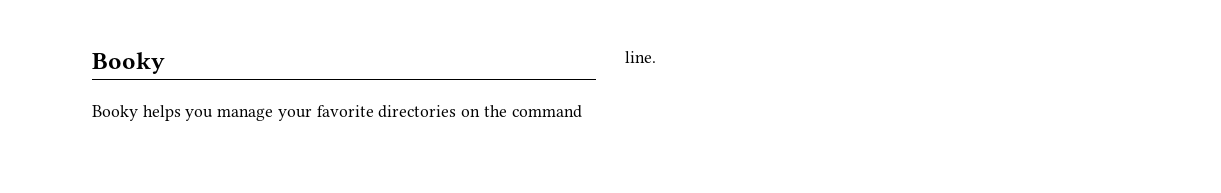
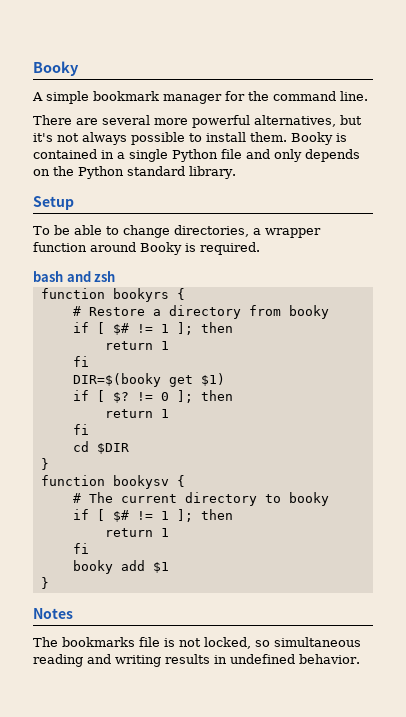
[92,105,582,121] [625,51,656,63] Booky helps you manage your favorite directories on the command line. -> [32,91,368,104] [33,115,362,128] [33,132,347,145] [33,149,360,162] [33,166,236,179] [33,196,74,210] [33,225,321,238] [33,242,260,255] [33,271,116,282] [40,288,185,302] [72,305,329,319] [72,322,233,335] [104,341,169,350] [72,356,89,367] [72,373,225,387] [72,390,233,403] [104,409,169,418] [72,424,89,435] [72,441,129,454] [40,458,49,470] [40,475,185,489] [72,492,329,506] [72,509,233,522] [104,528,169,537] [72,543,89,554] [72,560,169,574] [40,577,49,589] [33,608,73,619] [33,637,361,649] [33,654,360,667] A simple bookmark manager for the command line. // There are several more powerful alternatives, but it's not always possible to install them. Booky is contained in a single Python file and only depends on the Python standard library. // Setup // To be able to change directories, a wrapper function around Booky is required. // bash and zsh // function bookyrs { // # Restore a directory from booky // if [ $# != 1 ]; then // return 1 // fi // DIR=$(booky get $1) // if [ $? != 0 ]; then // return 1 // fi // cd $DIR // } // function bookysv { // # The current directory to booky // if [ $# != 1 ]; then // return 1 // fi // booky add $1 // } // Notes // The bookmarks file is not locked, so simultaneous reading and writing results in undefined behavior.

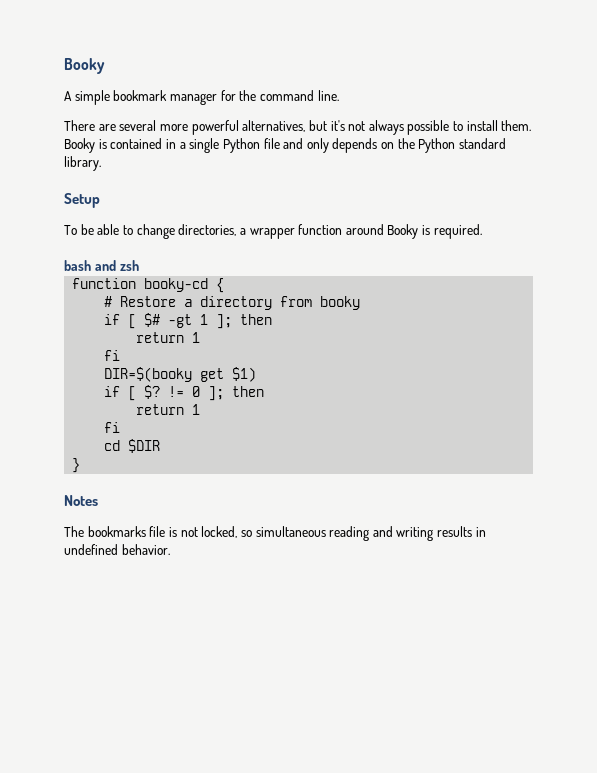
[112,288,169,302] bookyrs -> [144,278,209,292] booky-cd
[136,324,153,333] != -> [168,314,193,328] -gt
[40,475,185,489] [72,492,329,506] [72,509,233,522] [104,528,169,537] [72,543,89,554] [72,560,169,574] [40,577,49,589] // function bookysv { // # The current directory to booky // if [ $# != 1 ]; then // return 1 // fi // booky add $1 // } -> (81, 465) none

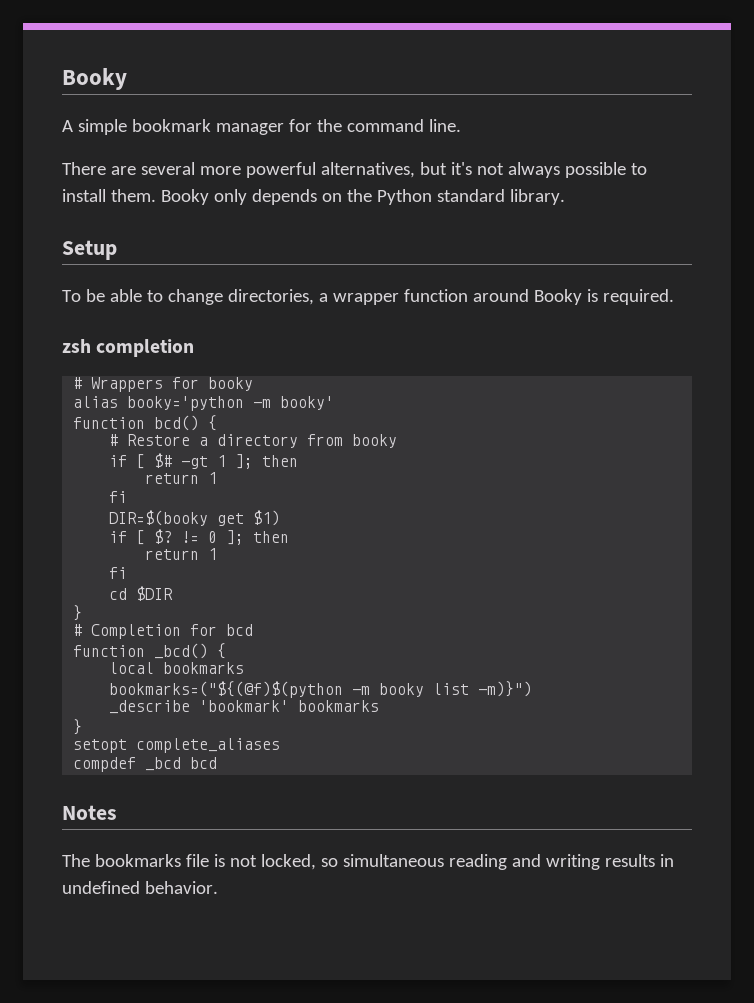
[98,138,304,153] is contained in a single Python file and -> (209, 197) none
[64,260,116,271] bash and -> (674, 297) none
[72,278,209,292] // function booky-cd -> [96,339,195,357] [73,377,254,392] [73,396,335,411] [73,415,200,431] completion // # Wrappers for booky // alias booky='python -m booky' // function bcd()
(81, 465) none -> [73,624,254,639] [73,643,227,659] [109,662,245,674] [109,681,533,698] [109,700,380,714] [73,719,83,735] [73,738,281,753] [73,757,218,772] // # Completion for bcd // function _bcd() { // local bookmarks // bookmarks=("${(@f)$(python -m booky list -m)}") // _describe 'bookmark' bookmarks // } // setopt complete_aliases // compdef _bcd bcd

